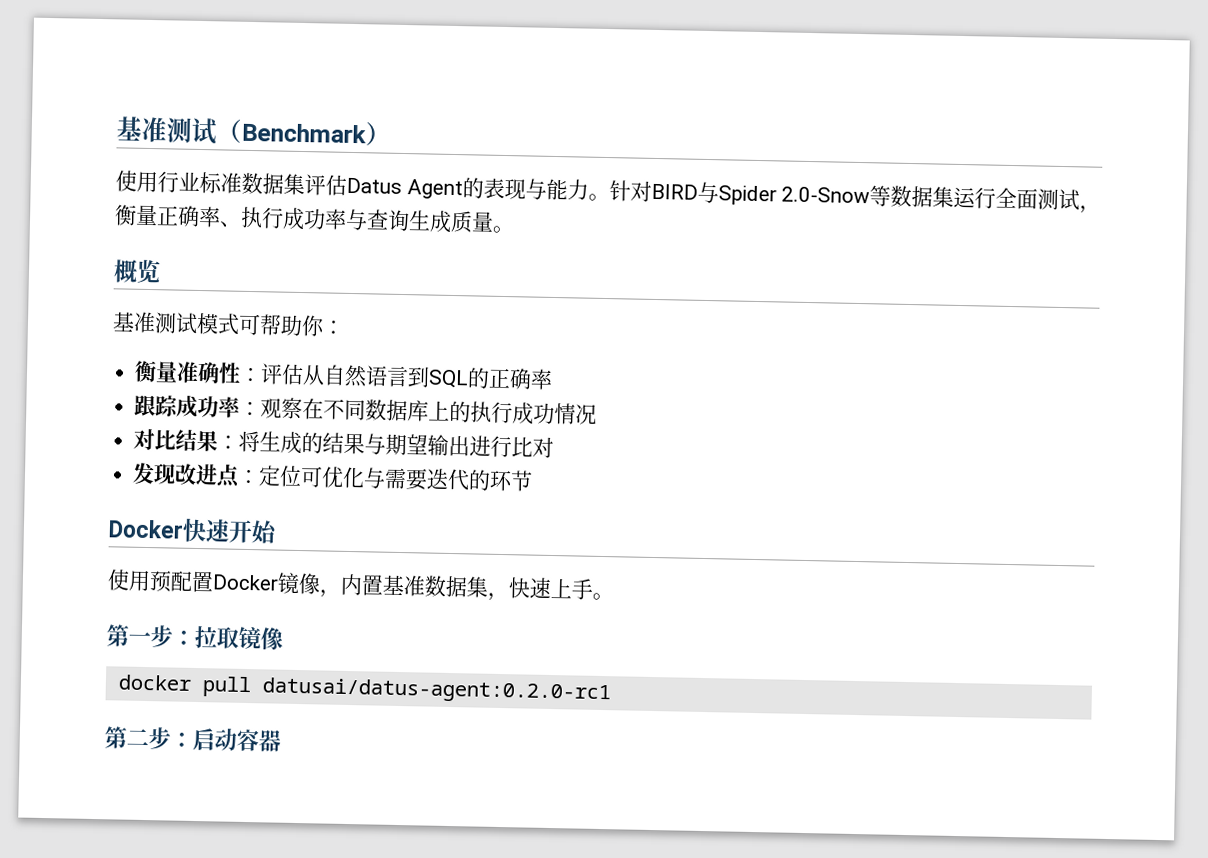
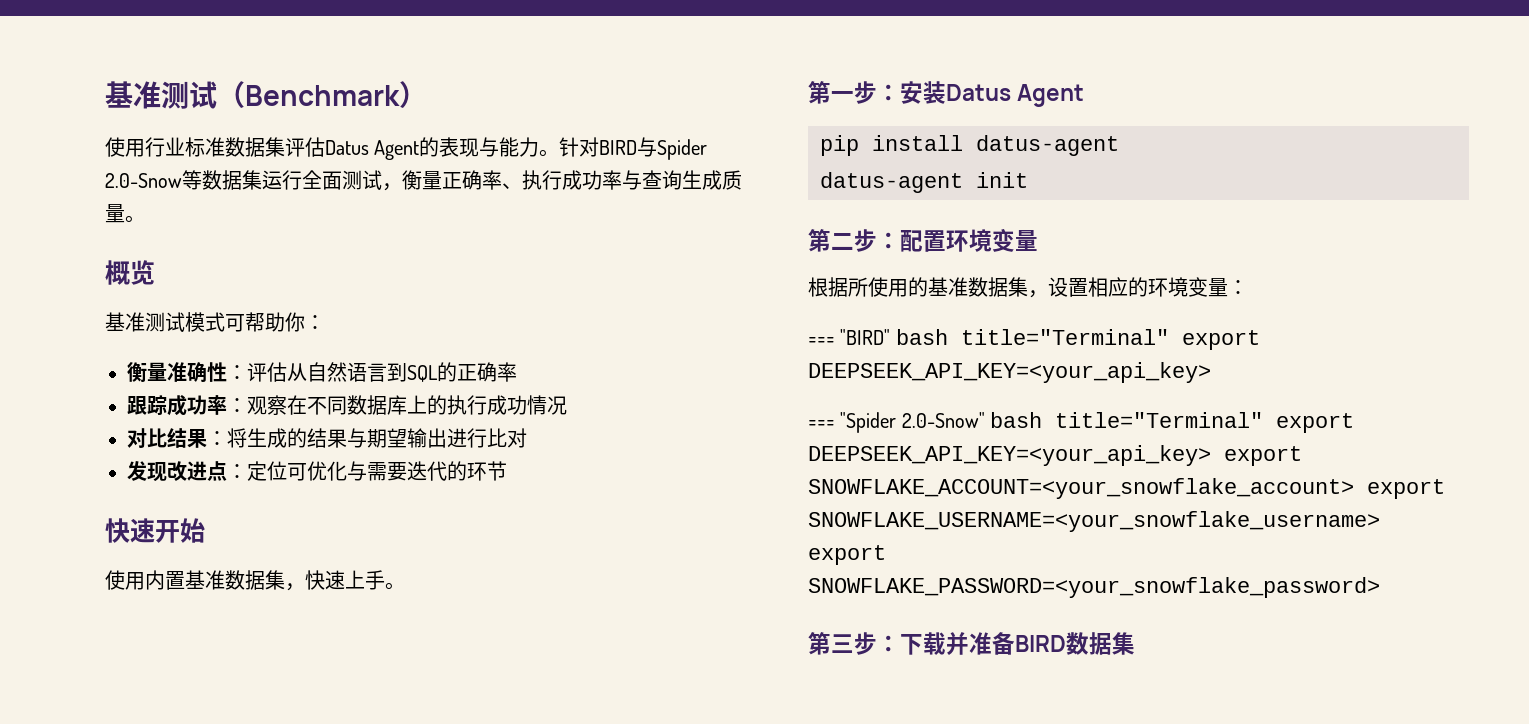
[108,519,184,539] Docker -> (507, 471) none
[149,570,341,598] 预配置Docker镜像， -> (145, 581) none
[194,625,284,651] [117,674,611,705] [104,726,282,752] 拉取镜像 // docker pull datusai/datus-agent:0.2.0-rc1 // 第二步：启动容器 -> [900,81,1085,107] [820,135,1119,156] [820,172,1028,193] [808,228,1038,252] [808,277,1248,298] [808,329,1260,350] [808,362,1211,383] [808,412,1355,433] [808,445,1302,466] [808,478,1445,499] [808,511,1380,532] [808,545,886,565] [808,577,1380,598] [808,632,1135,656] 安装Datus Agent // pip install datus-agent // datus-agent init // 第二步：配置环境变量 // 根据所使用的基准数据集，设置相应的环境变量： // === "BIRD" bash title="Terminal" export DEEPSEEK_API_KEY=<your_api_key> // === "Spider 2.0-Snow" bash title="Terminal" export DEEPSEEK_API_KEY=<your_api_key> export SNOWFLAKE_ACCOUNT=<your_snowflake_account> export SNOWFLAKE_USERNAME=<your_snowflake_username> export SNOWFLAKE_PASSWORD=<your_snowflake_password> // 第三步：下载并准备BIRD数据集

